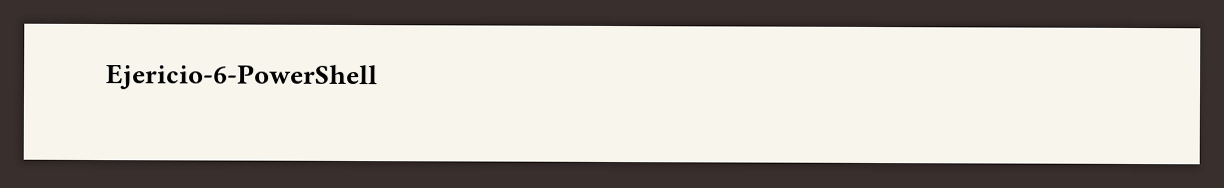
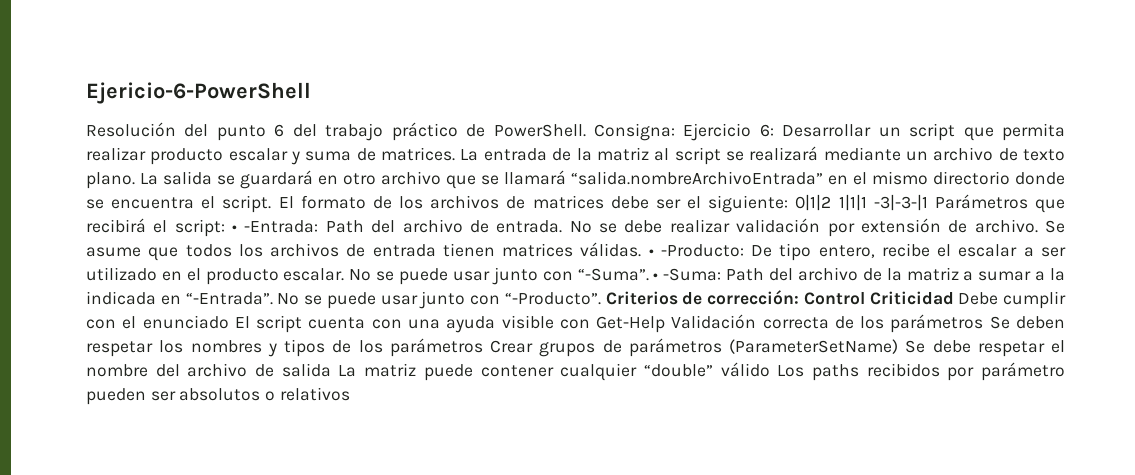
(378, 77) none -> [86,122,1065,141] [86,146,1066,165] [86,170,1065,189] [86,194,1065,213] [86,218,1065,237] [86,242,1067,261] [86,267,1065,285] [86,290,1066,309] [86,314,1066,333] [86,338,1065,357] [86,362,1065,381] [86,387,350,405] // Resolución del punto 6 del trabajo práctico de PowerShell. Consigna: Ejercicio 6: Desarrollar un script que permita realizar producto escalar y suma de matrices. La entrada de la matriz al script se realizará mediante un archivo de texto plano. La salida se guardará en otro archivo que se llamará “salida.nombreArchivoEntrada” en el mismo directorio donde se encuentra el script. El formato de los archivos de matrices debe ser el siguiente: 0|1|2 1|1|1 -3|-3-|1 Parámetros que recibirá el script: • -Entrada: Path del archivo de entrada. No se debe realizar validación por extensión de archivo. Se asume que todos los archivos de entrada tienen matrices válidas. • -Producto: De tipo entero, recibe el escalar a ser utilizado en el producto escalar. No se puede usar junto con “-Suma”. • -Suma: Path del archivo de la matriz a sumar a la indicada en “-Entrada”. No se puede usar junto con “-Producto”. Criterios de corrección: Control Criticidad Debe cumplir con el enunciado El script cuenta con una ayuda visible con Get-Help Validación correcta de los parámetros Se deben respetar los nombres y tipos de los parámetros Crear grupos de parámetros (ParameterSetName) Se debe respetar el nombre del archivo de salida La matriz puede contener cualquier “double” válido Los paths recibidos por parámetro pueden ser absolutos o relativos

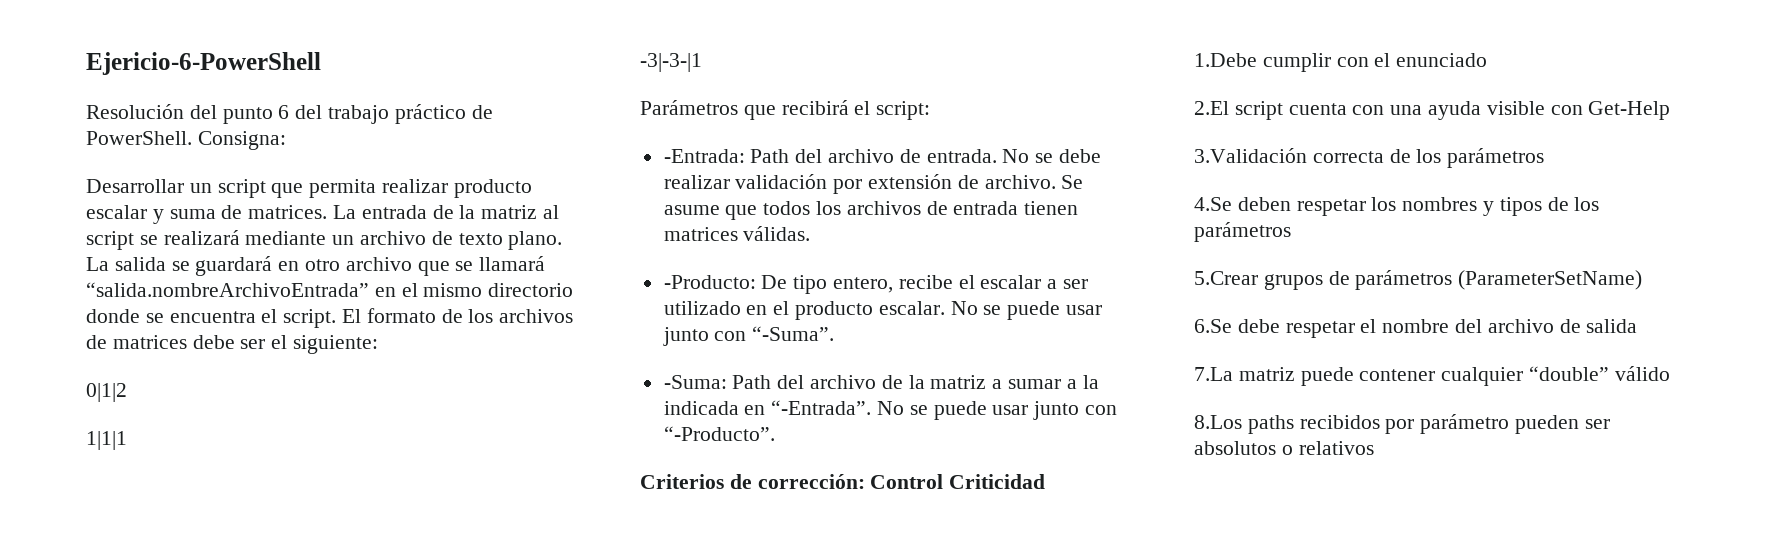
[683,123,774,141] Ejercicio 6: -> (286, 140) //
(789, 204) none -> (379, 344) //
(832, 202) none -> (127, 392) //
(867, 202) none -> (127, 440) //
(928, 202) none -> (702, 62) //
[232,225,238,232] • -> (931, 110) //
[648,249,654,256] • -> (811, 233) //
[653,273,659,280] • -> (835, 333) //
(601, 298) none -> (775, 433) //
[958,292,999,305] Debe -> [1194,53,1257,67] // 1.Debe
[234,316,250,328] El -> [1194,101,1229,115] // 2.El
[671,314,757,329] Validación -> [1194,148,1307,163] // 3.Validación
[989,316,1010,329] Se -> [1194,197,1232,211] // 4.Se
[490,340,533,353] Crear -> [1194,271,1258,285] // 5.Crear
[905,340,926,353] Se -> [1194,319,1232,333] // 6.Se
[338,365,357,377] La -> [1194,367,1233,381] // 7.La
[777,365,805,377] Los -> [1194,415,1242,429] // 8.Los

